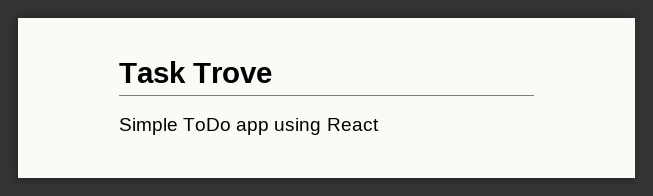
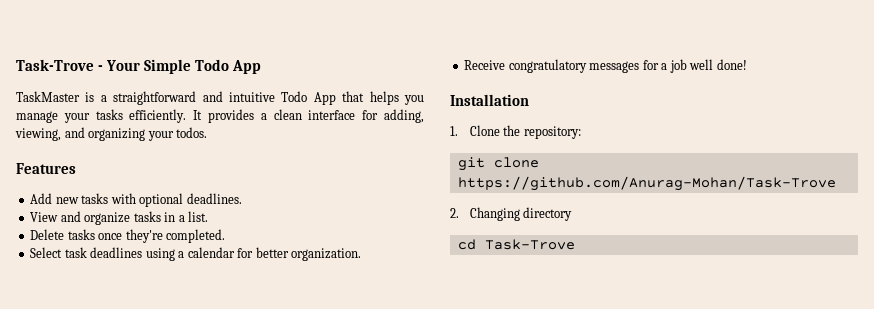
[119,61,272,83] [119,118,379,135] Task Trove // Simple ToDo app using React -> [16,59,262,74] [16,91,424,105] [16,109,425,123] [15,127,208,141] [16,163,76,174] [30,193,242,207] [30,211,209,225] [30,229,226,243] [30,247,362,261] [464,59,747,73] [450,94,529,106] [450,125,581,139] [457,157,539,171] [457,176,836,191] [450,207,573,221] [457,239,575,250] Task-Trove - Your Simple Todo App // TaskMaster is a straightforward and intuitive Todo App that helps you manage your tasks efficiently. It provides a clean interface for adding, viewing, and organizing your todos. // Features // Add new tasks with optional deadlines. // View and organize tasks in a list. // Delete tasks once they're completed. // Select task deadlines using a calendar for better organization. // Receive congratulatory messages for a job well done! // Installation // 1. Clone the repository: // git clone https://github.com/Anurag-Mohan/Task-Trove // 2. Changing directory // cd Task-Trove

